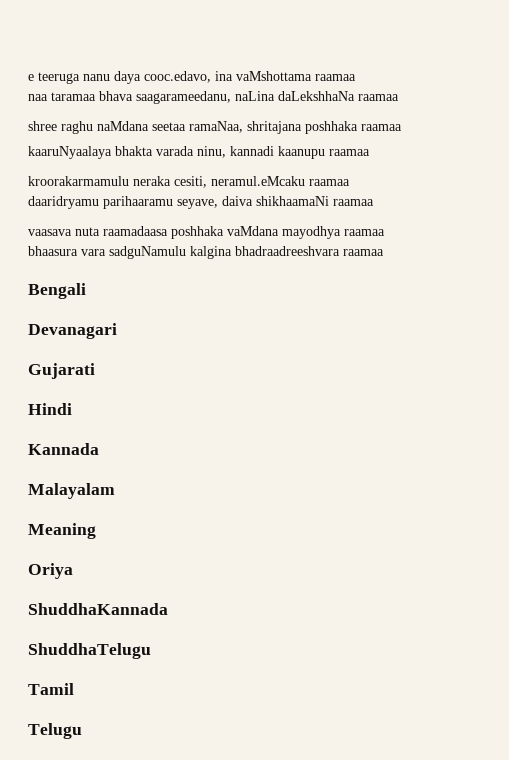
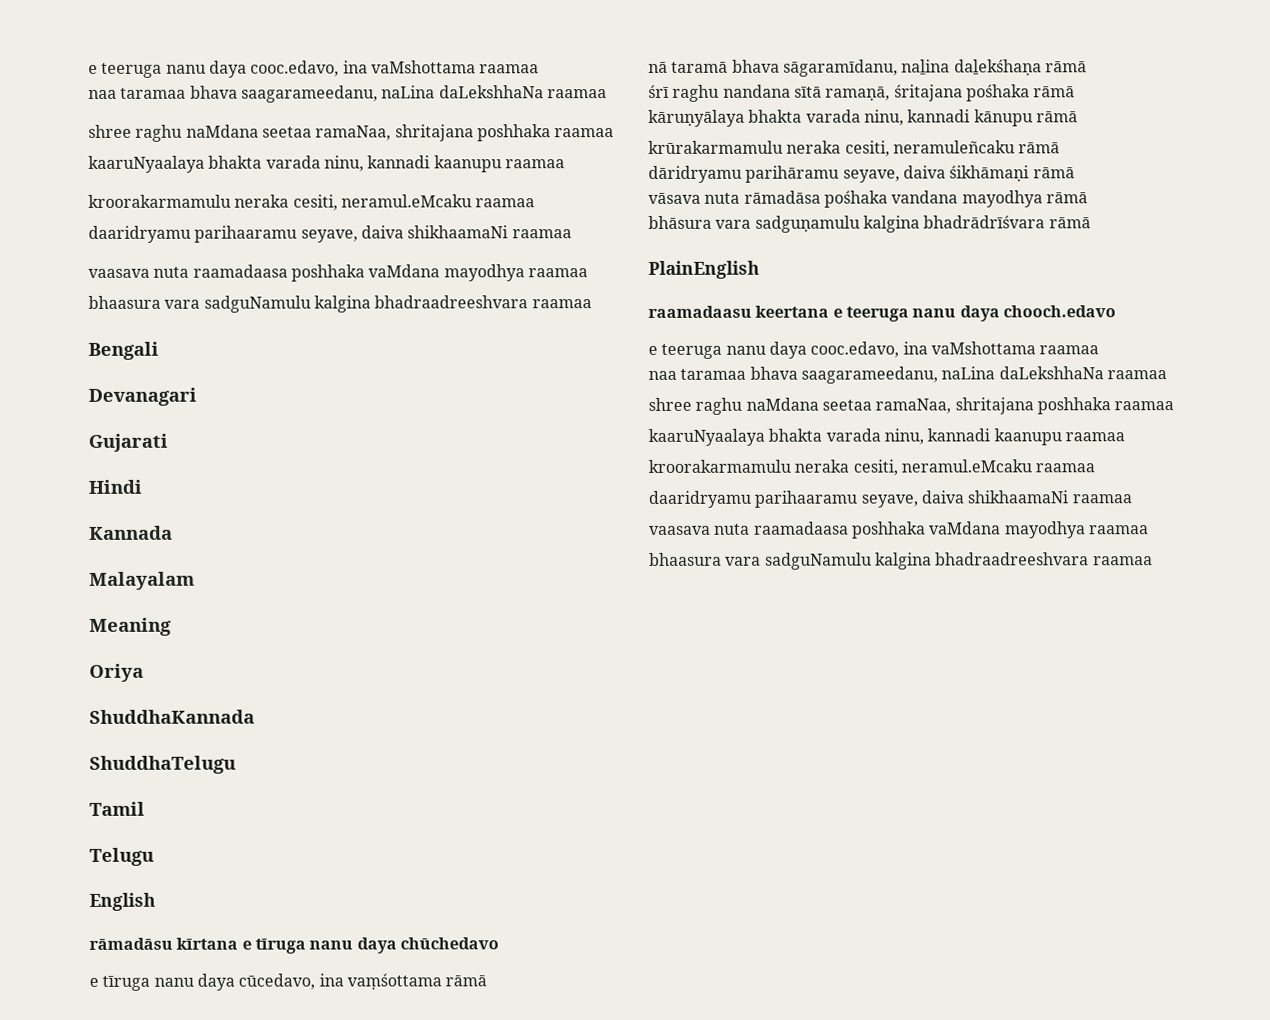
(82, 731) none -> [89,892,156,911] [89,937,499,954] [89,973,488,991] [648,59,1087,77] [648,84,1076,102] [648,109,1078,127] [648,140,1061,157] [648,165,1075,183] [648,190,1088,208] [648,215,1091,233] [648,260,760,279] [648,305,1116,322] [648,341,1100,359] [648,366,1167,384] [648,397,1175,415] [648,428,1125,446] [648,459,1096,476] [648,490,1132,508] [649,521,1149,539] [649,552,1153,570] // English // rāmadāsu kīrtana e tīruga nanu daya chūchedavo // e tīruga nanu daya cūcedavo, ina vaṃśottama rāmā // nā taramā bhava sāgaramīdanu, naḻina daḻekśhaṇa rāmā // śrī raghu nandana sītā ramaṇā, śritajana pośhaka rāmā // kāruṇyālaya bhakta varada ninu, kannadi kānupu rāmā // krūrakarmamulu neraka cesiti, neramuleñcaku rāmā // dāridryamu parihāramu seyave, daiva śikhāmaṇi rāmā // vāsava nuta rāmadāsa pośhaka vandana mayodhya rāmā // bhāsura vara sadguṇamulu kalgina bhadrādrīśvara rāmā // PlainEnglish // raamadaasu keertana e teeruga nanu daya chooch.edavo // e teeruga nanu daya cooc.edavo, ina vaMshottama raamaa // naa taramaa bhava saagarameedanu, naLina daLekshhaNa raamaa // shree raghu naMdana seetaa ramaNaa, shritajana poshhaka raamaa // kaaruNyaalaya bhakta varada ninu, kannadi kaanupu raamaa // kroorakarmamulu neraka cesiti, neramul.eMcaku raamaa // daaridryamu parihaaramu seyave, daiva shikhaamaNi raamaa // vaasava nuta raamadaasa poshhaka vaMdana mayodhya raamaa // bhaasura vara sadguNamulu kalgina bhadraadreeshvara raamaa

